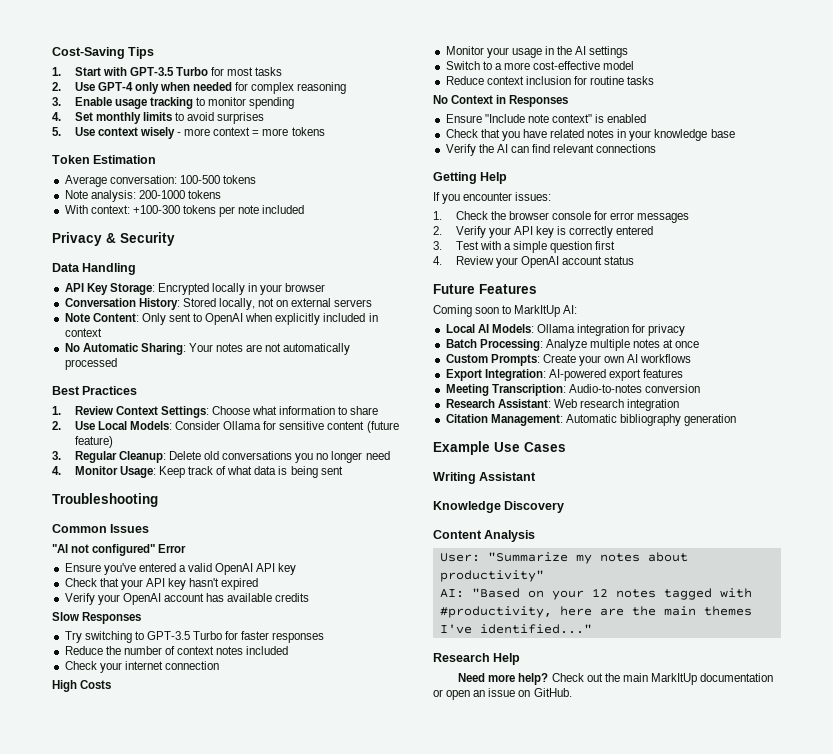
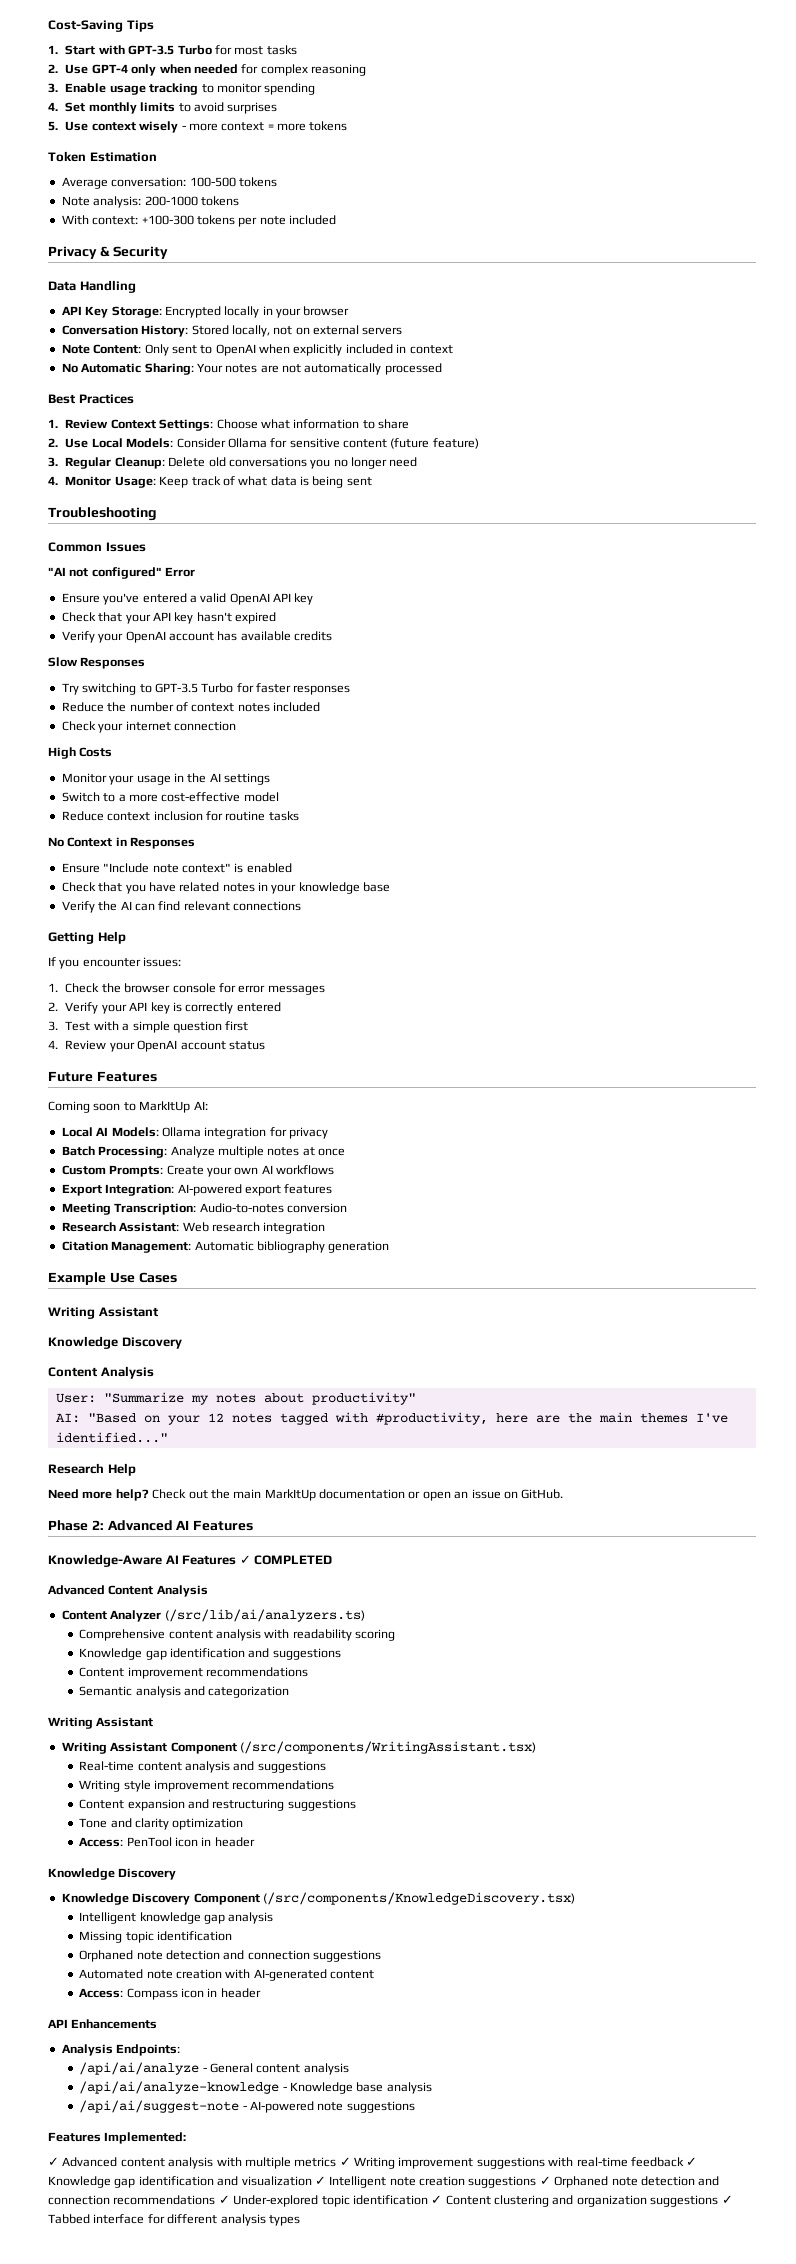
(572, 692) none -> [48,1520,254,1531] [48,1554,333,1567] [48,1585,208,1597] [61,1609,365,1622] [79,1629,396,1641] [79,1648,341,1660] [79,1667,308,1679] [79,1686,290,1698] [48,1717,154,1729] [61,1741,536,1754] [79,1761,326,1773] [79,1780,335,1792] [79,1799,356,1811] [79,1818,244,1830] [79,1837,255,1847] [48,1868,177,1880] [61,1892,575,1905] [79,1912,274,1924] [79,1931,232,1943] [79,1950,382,1962] [79,1969,375,1981] [79,1988,261,2000] [48,2019,158,2029] [61,2044,181,2056] [79,2062,349,2075] [79,2081,432,2094] [79,2100,415,2113] [48,2132,187,2144] [48,2157,698,2169] [48,2176,720,2188] [48,2195,733,2207] [48,2214,300,2226] // Phase 2: Advanced AI Features // Knowledge-Aware AI Features ✓ COMPLETED // Advanced Content Analysis // Content Analyzer (/src/lib/ai/analyzers.ts) // Comprehensive content analysis with readability scoring // Knowledge gap identification and suggestions // Content improvement recommendations // Semantic analysis and categorization // Writing Assistant // Writing Assistant Component (/src/components/WritingAssistant.tsx) // Real-time content analysis and suggestions // Writing style improvement recommendations // Content expansion and restructuring suggestions // Tone and clarity optimization // Access: PenTool icon in header // Knowledge Discovery // Knowledge Discovery Component (/src/components/KnowledgeDiscovery.tsx) // Intelligent knowledge gap analysis // Missing topic identification // Orphaned note detection and connection suggestions // Automated note creation with AI-generated content // Access: Compass icon in header // API Enhancements // Analysis Endpoints: // /api/ai/analyze - General content analysis // /api/ai/analyze-knowledge - Knowledge base analysis // /api/ai/suggest-note - AI-powered note suggestions // Features Implemented: // ✓ Advanced content analysis with multiple metrics ✓ Writing improvement suggestions with real-time feedback ✓ Knowledge gap identification and visualization ✓ Intelligent note creation suggestions ✓ Orphaned note detection and connection recommendations ✓ Under-explored topic identification ✓ Content clustering and organization suggestions ✓ Tabbed interface for different analysis types

